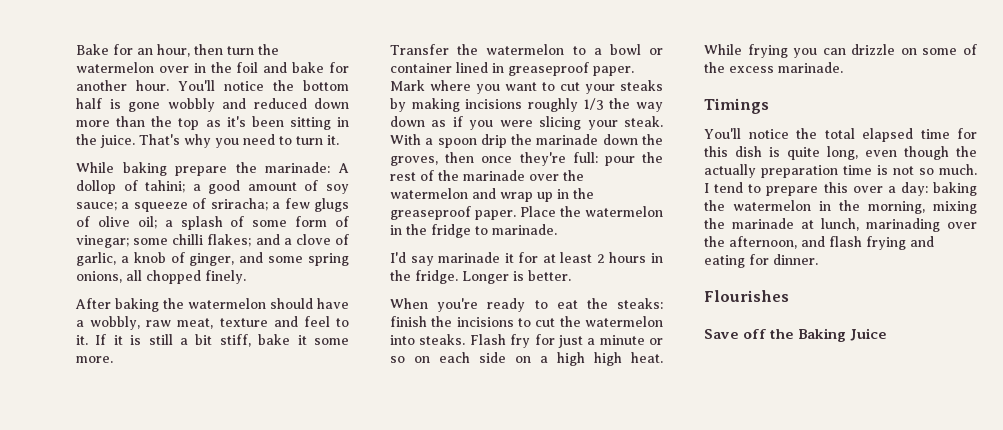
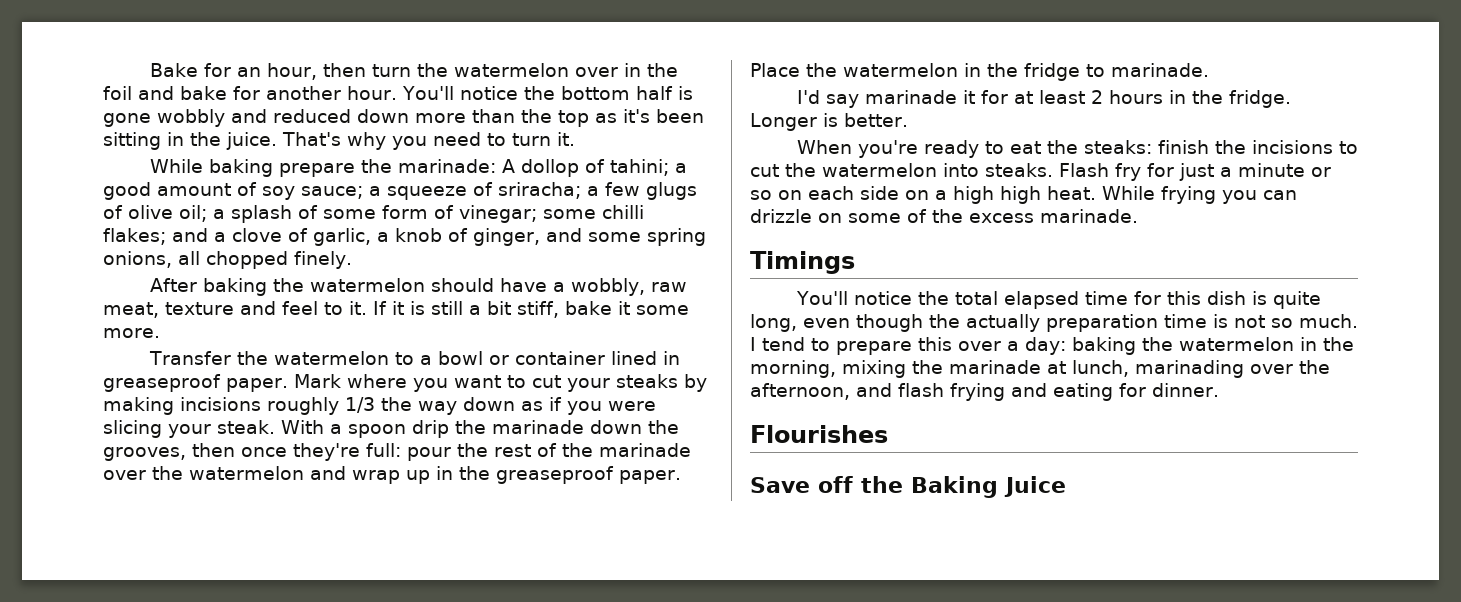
[390,156,438,166] groves, -> [103,447,186,461] grooves,

